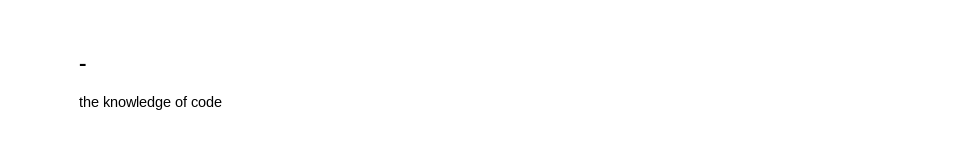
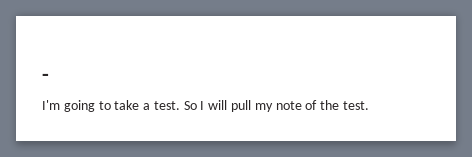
[79,96,222,110] the knowledge of code -> [42,100,369,112] I'm going to take a test. So I will pull my note of the test.

